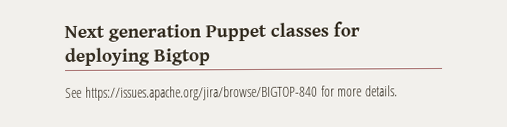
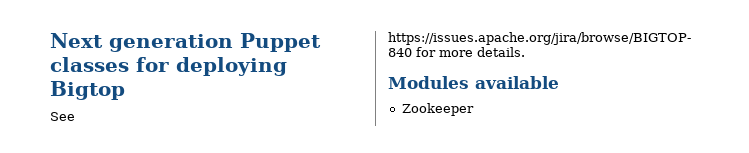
(399, 91) none -> [388,76,559,89] [401,103,474,116] // Modules available // Zookeeper

